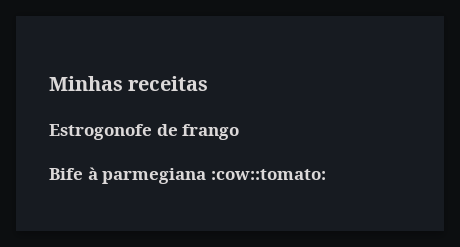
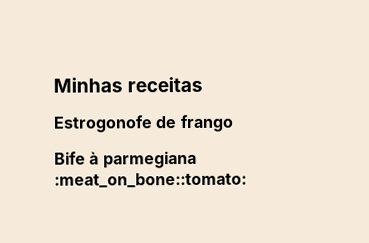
[210,169,326,180] :cow::tomato: -> [54,172,247,188] :meat_on_bone::tomato:

